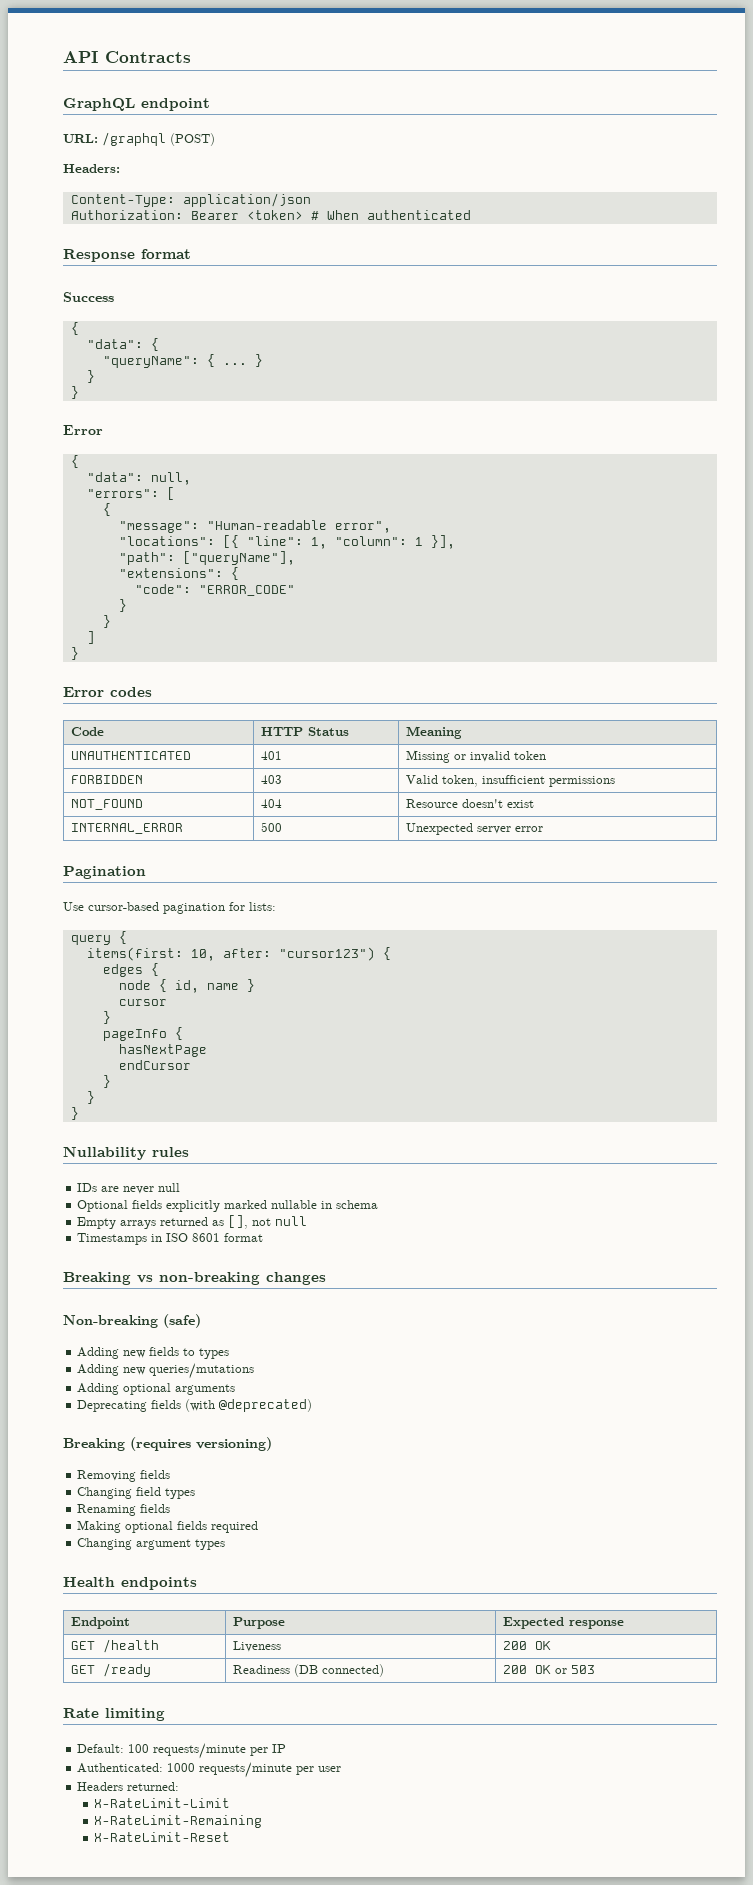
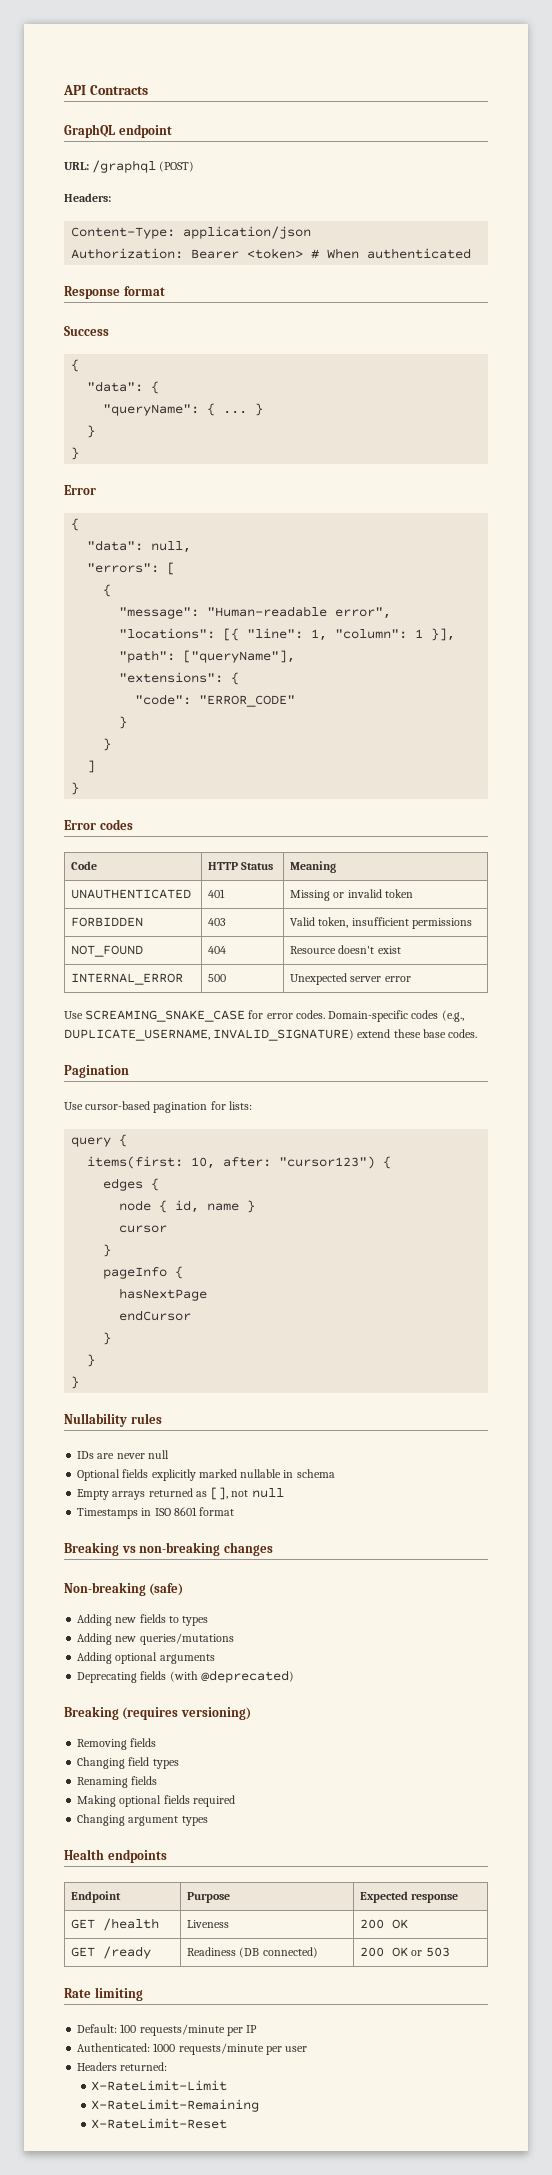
(543, 829) none -> [64,1010,464,1022] [64,1029,478,1041] // Use SCREAMING_SNAKE_CASE for error codes. Domain-specific codes (e.g., DUPLICATE_USERNAME, INVALID_SIGNATURE) extend these base codes.

